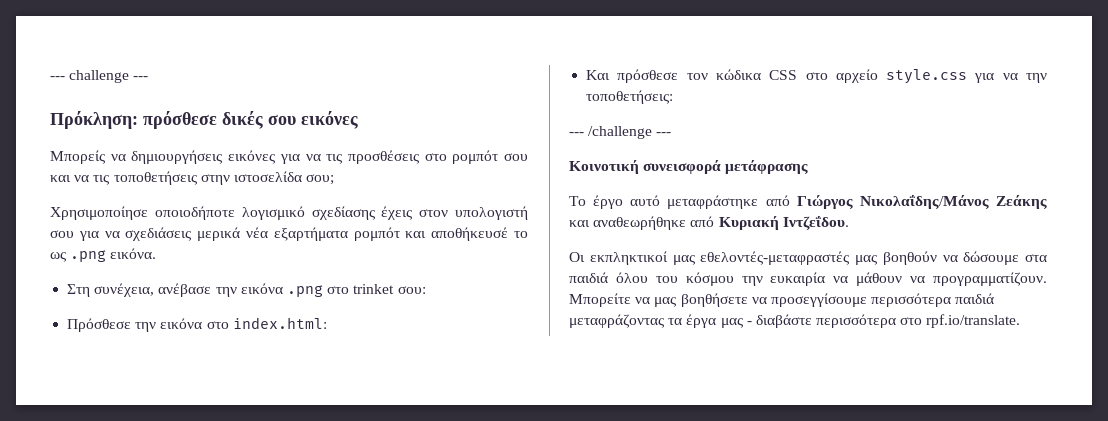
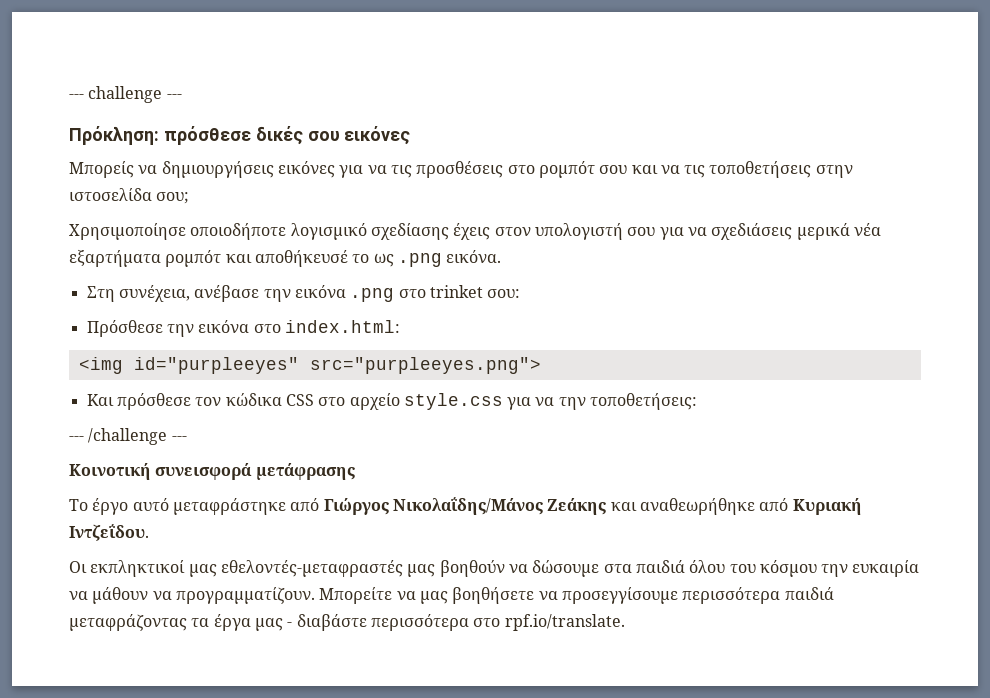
(327, 323) none -> [78,357,541,374] // <img id="purpleeyes" src="purpleeyes.png">

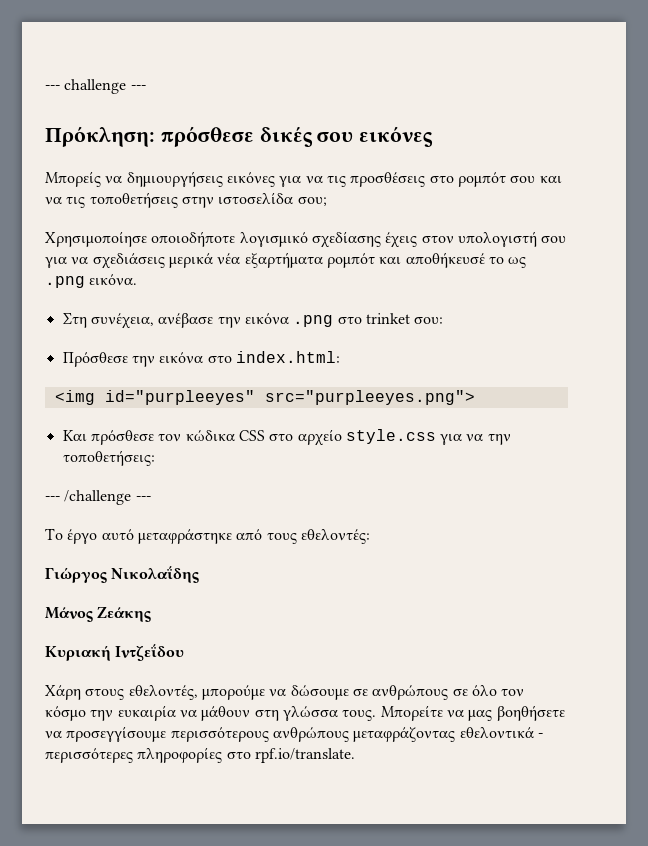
[69,463,355,480] // Κοινοτική συνεισφορά μετάφρασης -> (151, 498) none
[323,497,862,515] [69,524,149,541] [69,560,817,577] Γιώργος Νικολαΐδης/Μάνος Ζεάκης και αναθεωρήθηκε από Κυριακή Ιντζεΐδου. // Οι εκπληκτικοί μας εθελοντές-μεταφραστές μας βοηθούν να δώσουμε στα παιδιά όλου του κόσμου -> [266,529,370,544] [45,566,200,583] [45,606,152,622] [45,644,185,661] [45,685,525,700] [45,706,86,721] τους εθελοντές: // Γιώργος Νικολαΐδης // Μάνος Ζεάκης // Κυριακή Ιντζεΐδου // Χάρη στους εθελοντές, μπορούμε να δώσουμε σε ανθρώπους σε όλο τον κόσμο
[152,587,315,604] να προγραμματίζουν. -> [254,706,377,721] στη γλώσσα τους.
[682,587,834,604] [69,614,469,631] περισσότερα παιδιά μεταφράζοντας τα έργα μας - διαβάστε περισσότερα -> [170,727,543,742] [45,747,223,763] περισσότερους ανθρώπους μεταφράζοντας εθελοντικά - περισσότερες πληροφορίες

